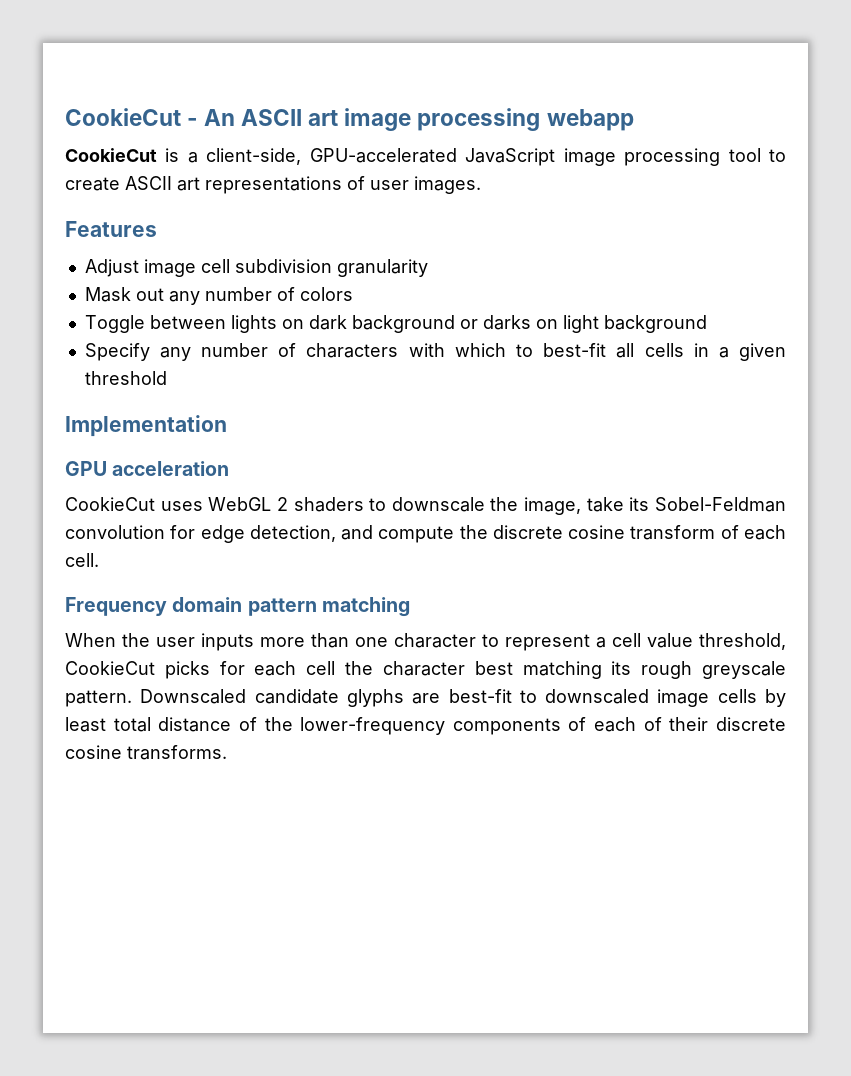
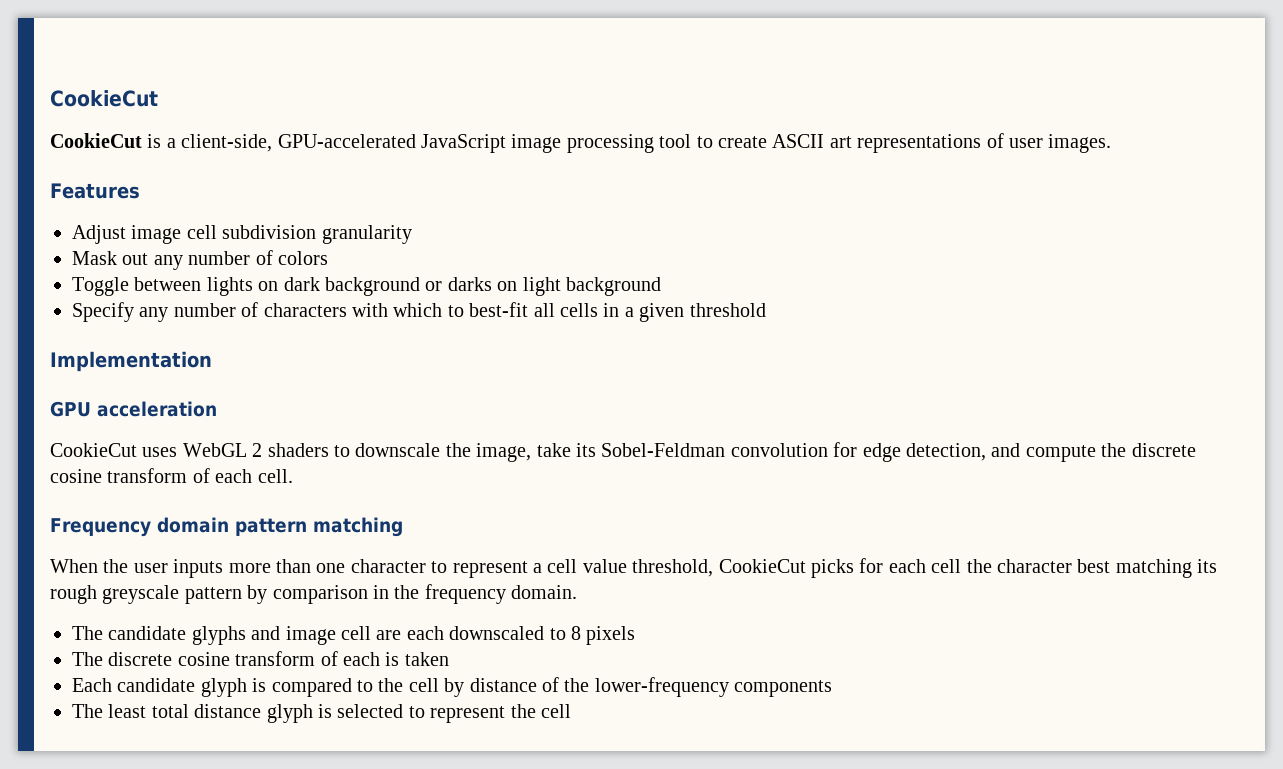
[65,108,634,131] CookieCut - An ASCII art image processing webapp -> [50,90,158,107] CookieCut
[65,689,786,707] [65,717,151,732] pattern. Downscaled candidate glyphs are best-fit to downscaled image cells by least total -> [184,584,578,604] [72,626,636,645] [72,651,449,666] [72,678,465,697] pattern by comparison in the frequency domain. // The candidate glyphs and image cell are each downscaled to 8 pixels // The discrete cosine transform of each is taken // Each candidate glyph is compared to the cell by
[568,717,786,732] [65,745,227,760] of each of their discrete cosine transforms. -> [72,704,571,723] // The least total distance glyph is selected to represent the cell

